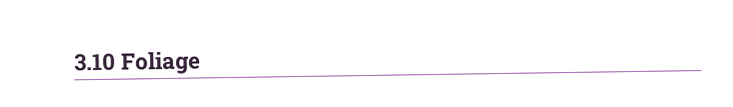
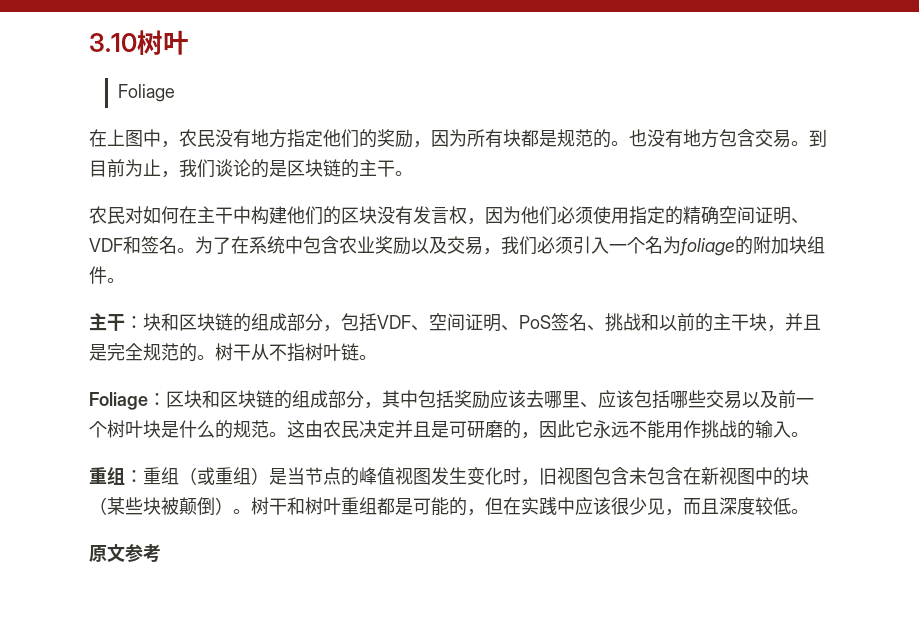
[120,50,202,75] Foliage -> [137,30,189,55] [117,84,175,102] [89,129,827,148] [89,159,413,178] [89,206,809,225] [89,236,825,256] [89,266,125,284] [89,313,821,332] [89,343,377,362] [89,390,814,410] [89,420,809,439] [89,467,809,486] [89,497,809,516] [89,544,161,562] 树叶 // Foliage // 在上图中，农民没有地方指定他们的奖励，因为所有块都是规范的。也没有地方包含交易。到目前为止，我们谈论的是区块链的主干。 // 农民对如何在主干中构建他们的区块没有发言权，因为他们必须使用指定的精确空间证明、VDF和签名。为了在系统中包含农业奖励以及交易，我们必须引入一个名为foliage的附加块组件。 // 主干：块和区块链的组成部分，包括VDF、空间证明、PoS签名、挑战和以前的主干块，并且是完全规范的。树干从不指树叶链。 // Foliage：区块和区块链的组成部分，其中包括奖励应该去哪里、应该包括哪些交易以及前一个树叶块是什么的规范。这由农民决定并且是可研磨的，因此它永远不能用作挑战的输入。 // 重组：重组（或重组）是当节点的峰值视图发生变化时，旧视图包含未包含在新视图中的块（某些块被颠倒）。树干和树叶重组都是可能的，但在实践中应该很少见，而且深度较低。 // 原文参考

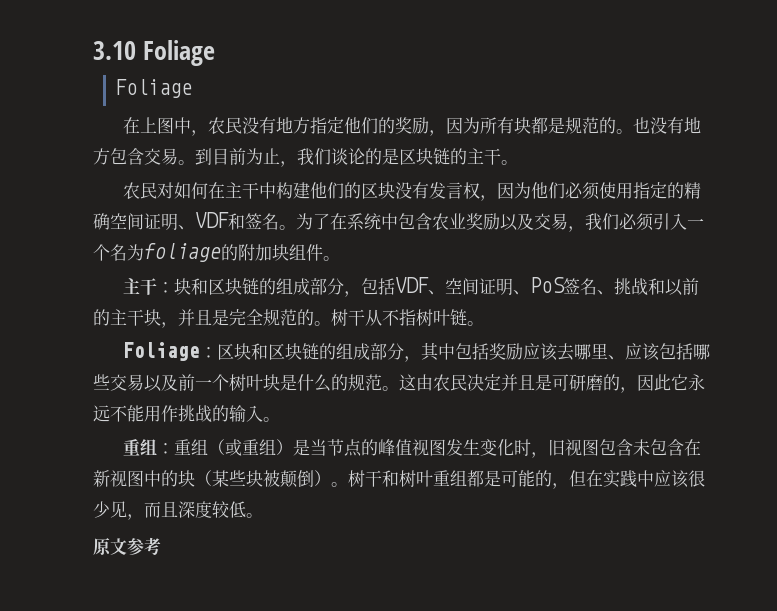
[137,30,189,55] 树叶 -> [142,40,215,66] Foliage

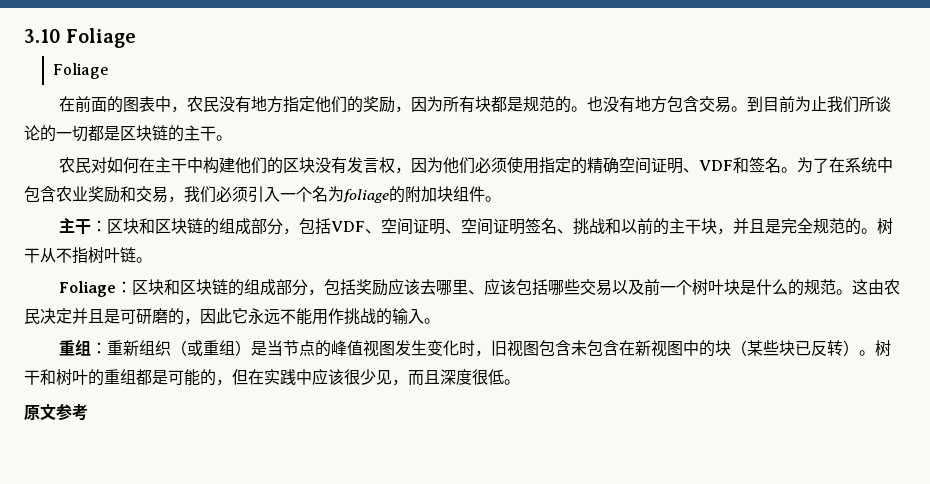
[139,117,174,134] 上图 -> [75,96,156,113] 前面的图表
[280,148,382,167] ，我们谈论的 -> [827,96,892,113] [24,125,104,142] 我们所谈论的一切都
[500,213,534,231] 以及 -> [120,186,136,202] 和
(174, 287) none -> [107,219,124,234] 区
[529,277,565,293] PoS -> [461,218,526,235] 空间证明
[420,342,455,361] 其中 -> (325, 292) none
[190,439,208,455] 组 -> [123,340,172,356] 新组织
[263,470,314,488] 被颠倒 -> [795,340,844,356] 已反转
(433, 478) none -> [88,369,104,386] 的
[212,501,230,518] 较 -> [472,369,488,385] 很

